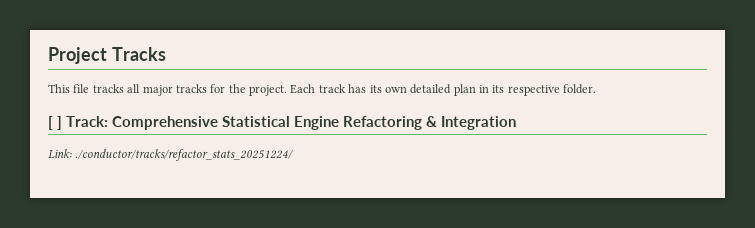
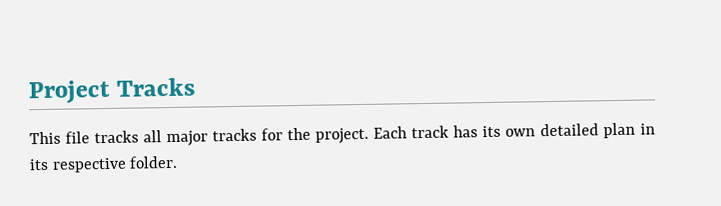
[48,116,517,130] [48,149,295,161] // [ ] Track: Comprehensive Statistical Engine Refactoring & Integration // Link: ./conductor/tracks/refactor_stats_20251224/ -> (178, 162) none

